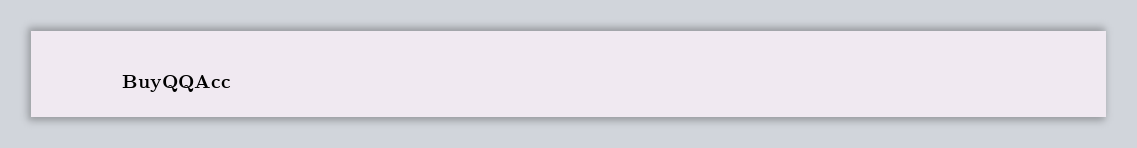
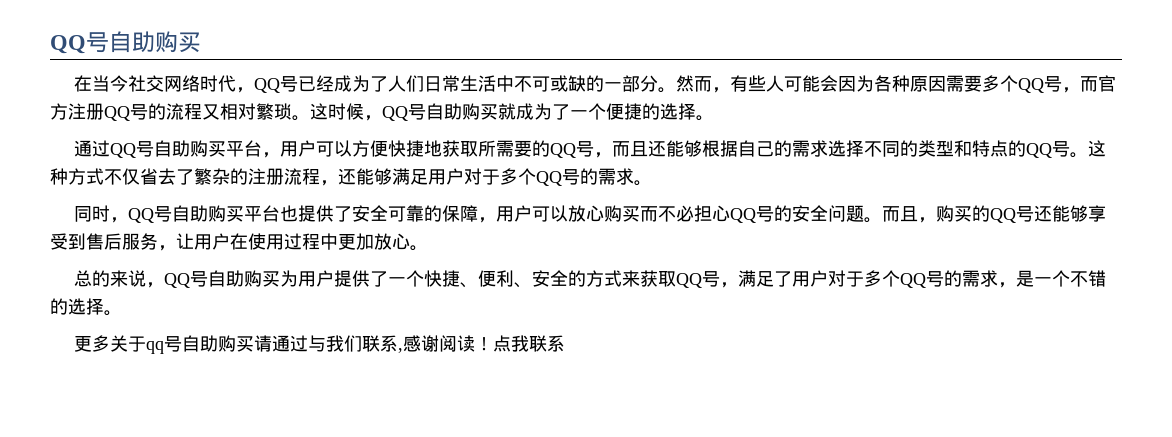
[122,75,231,92] BuyQQAcc -> [50,31,201,54] [73,75,1116,93] [50,103,714,121] [73,140,1106,158] [50,168,652,186] [73,205,1106,223] [50,233,428,251] [73,270,1106,288] [50,298,122,316] [73,335,565,354] QQ号自助购买 // 在当今社交网络时代，QQ号已经成为了人们日常生活中不可或缺的一部分。然而，有些人可能会因为各种原因需要多个QQ号，而官方注册QQ号的流程又相对繁琐。这时候，QQ号自助购买就成为了一个便捷的选择。 // 通过QQ号自助购买平台，用户可以方便快捷地获取所需要的QQ号，而且还能够根据自己的需求选择不同的类型和特点的QQ号。这种方式不仅省去了繁杂的注册流程，还能够满足用户对于多个QQ号的需求。 // 同时，QQ号自助购买平台也提供了安全可靠的保障，用户可以放心购买而不必担心QQ号的安全问题。而且，购买的QQ号还能够享受到售后服务，让用户在使用过程中更加放心。 // 总的来说，QQ号自助购买为用户提供了一个快捷、便利、安全的方式来获取QQ号，满足了用户对于多个QQ号的需求，是一个不错的选择。 // 更多关于qq号自助购买请通过与我们联系,感谢阅读！点我联系

